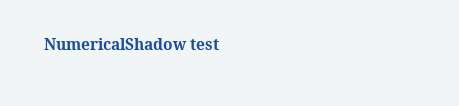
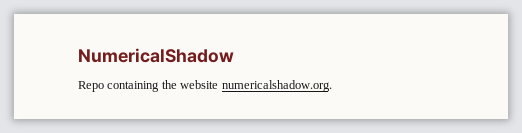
[190,39,220,50] test -> [78,80,332,92] // Repo containing the website numericalshadow.org.

